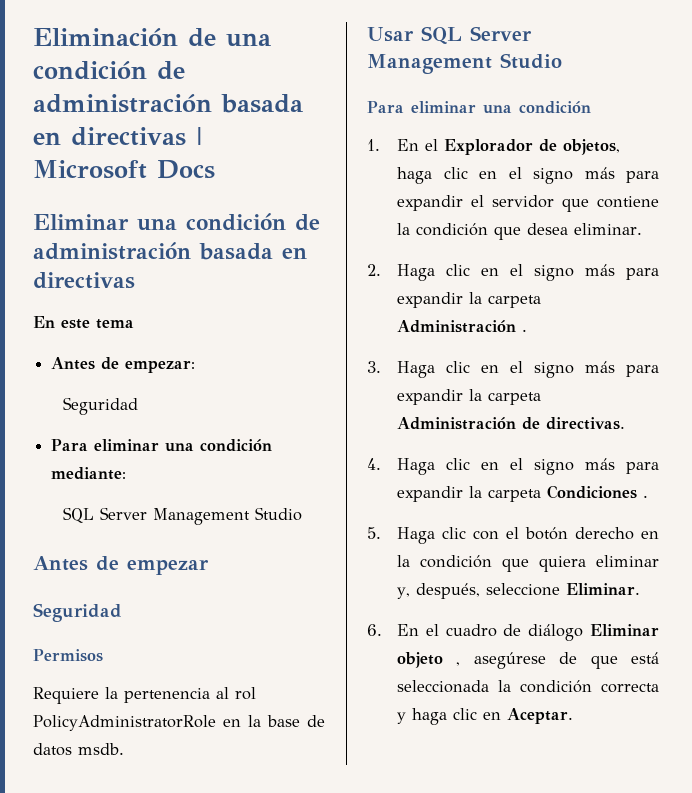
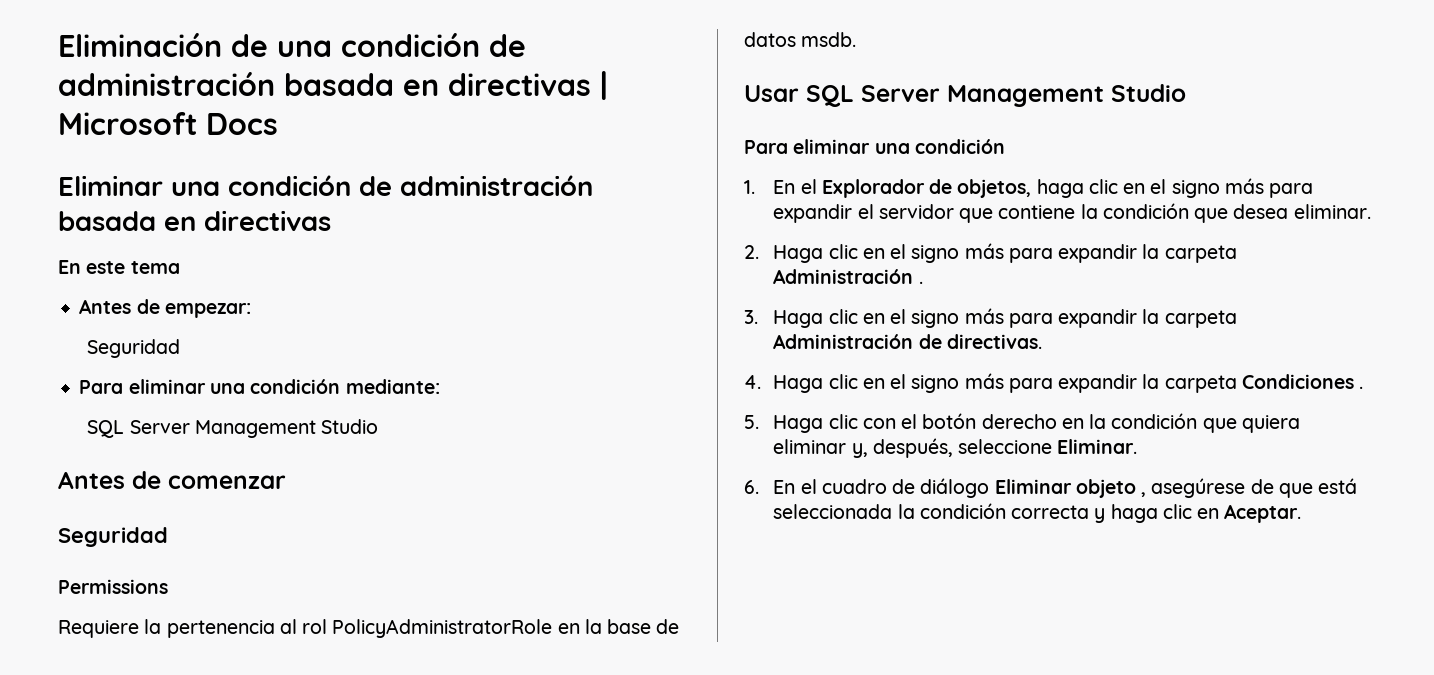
[127,559,209,575] [33,603,122,622] [33,649,103,662] empezar // Seguridad // Permisos -> [168,475,286,489] [58,527,168,547] [58,579,168,594] comenzar // Seguridad // Permissions

